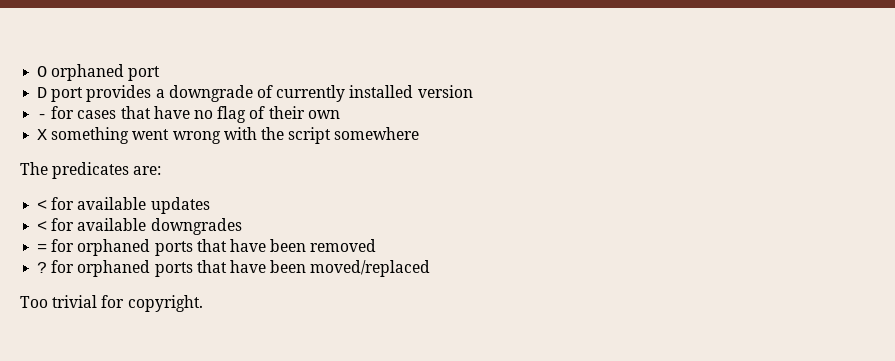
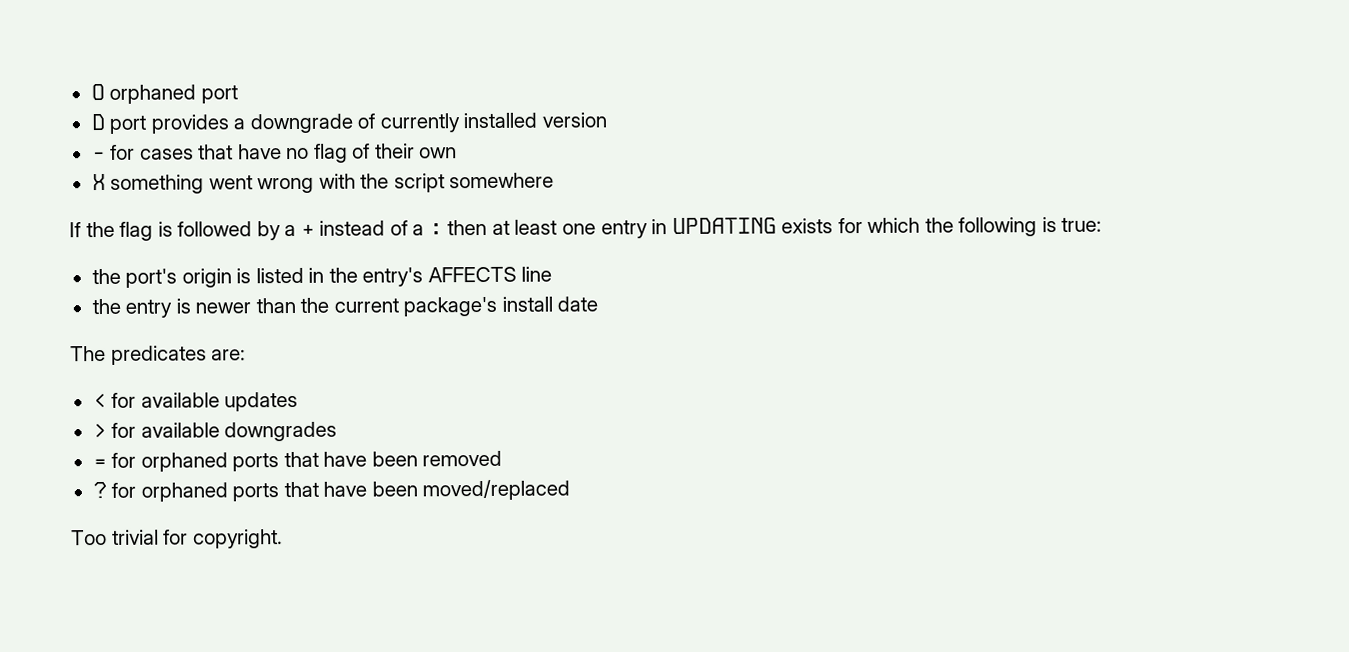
(420, 133) none -> [69,216,1103,241] [91,266,553,288] [91,296,599,318] // If the flag is followed by a + instead of a : then at least one entry in UPDATING exists for which the following is true: // the port's origin is listed in the entry's AFFECTS line // the entry is newer than the current package's install date
[37,221,48,231] < -> [92,422,107,439] >

